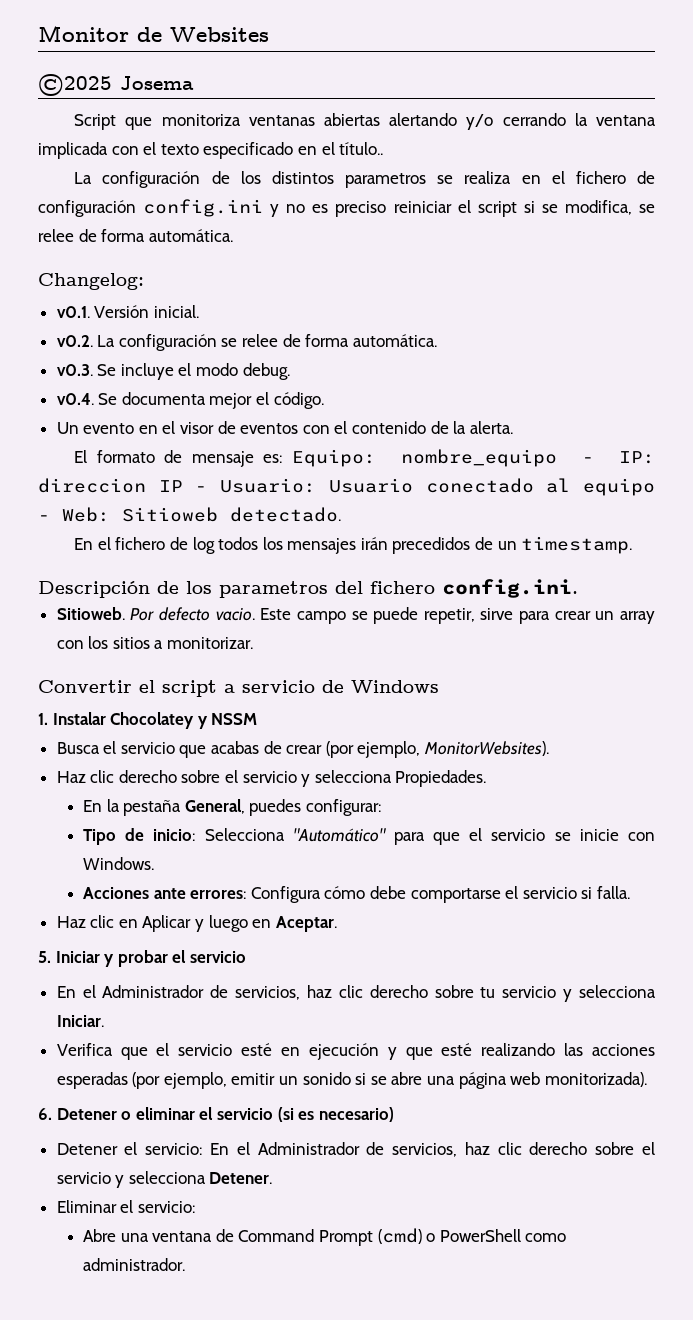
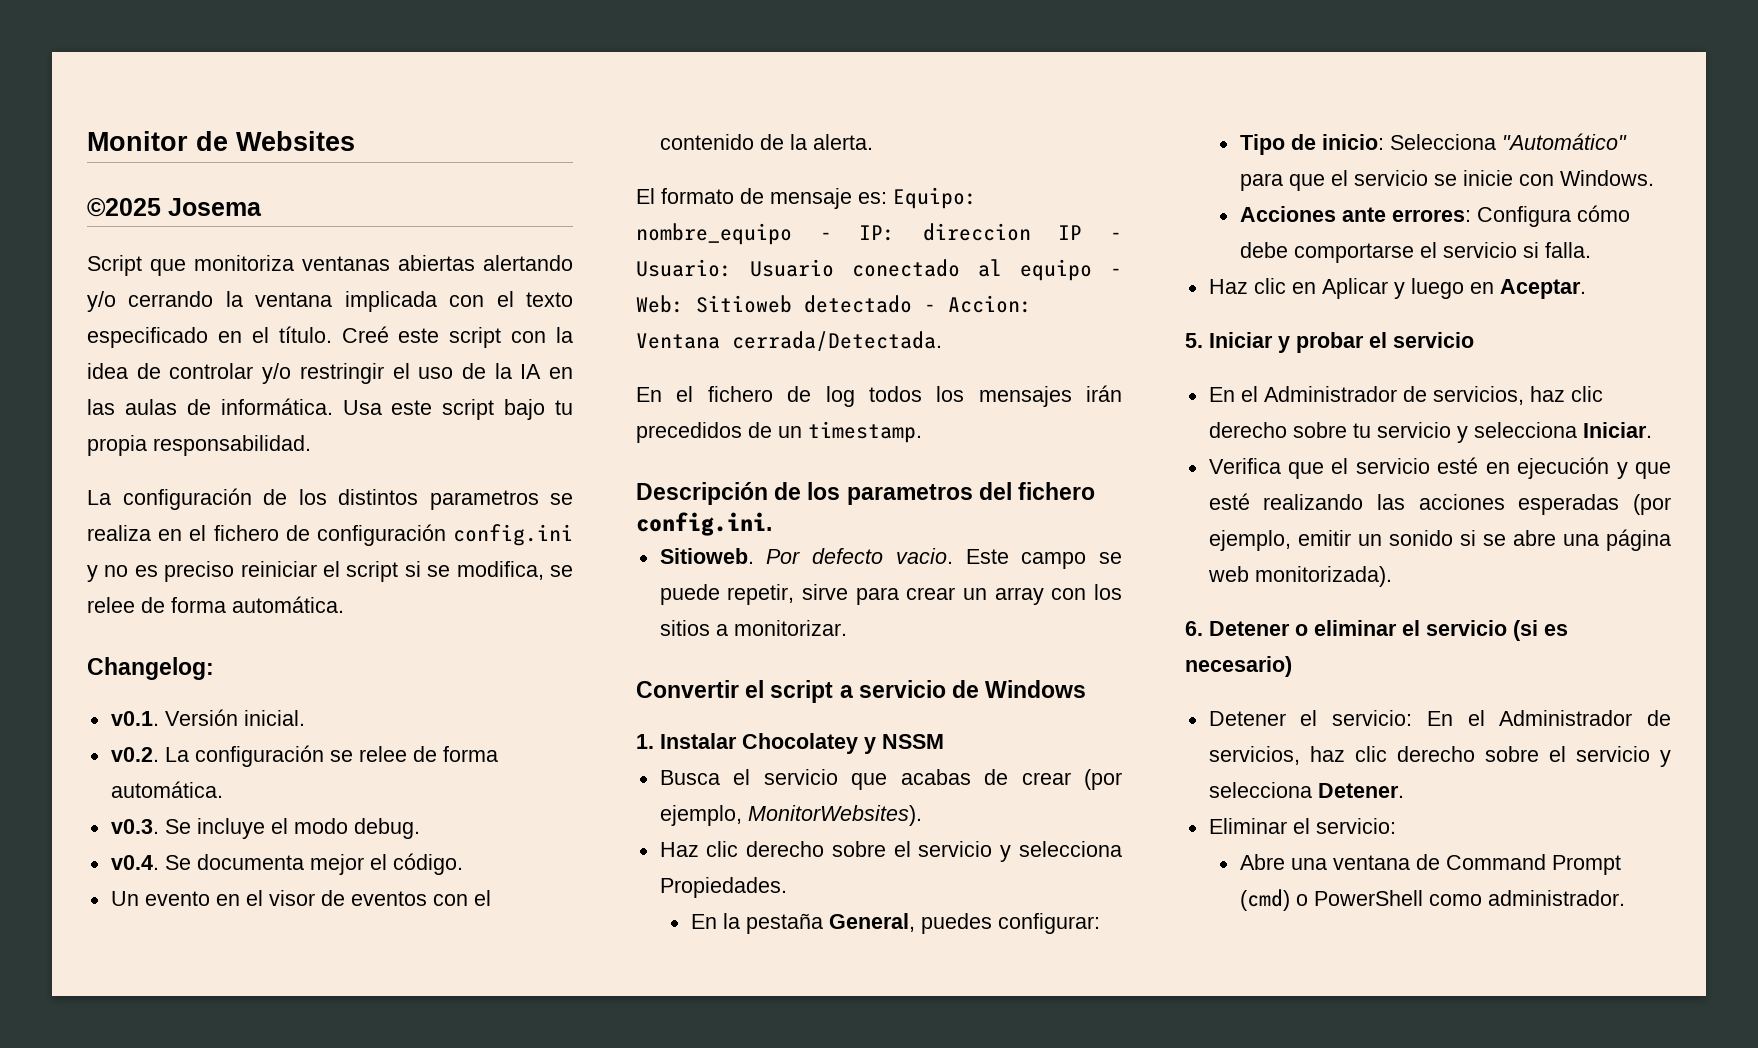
[339,142,384,155] título.. -> [278,326,573,348] [87,363,573,384] [87,398,573,420] [87,435,311,456] título. Creé este script con la idea de controlar y/o restringir el uso de la IA en las aulas de informática. Usa este script bajo tu propia responsabilidad.
[230,507,341,522] detectado. -> [804,295,1032,313] [636,331,942,351] detectado - Accion: Ventana cerrada/Detectada.

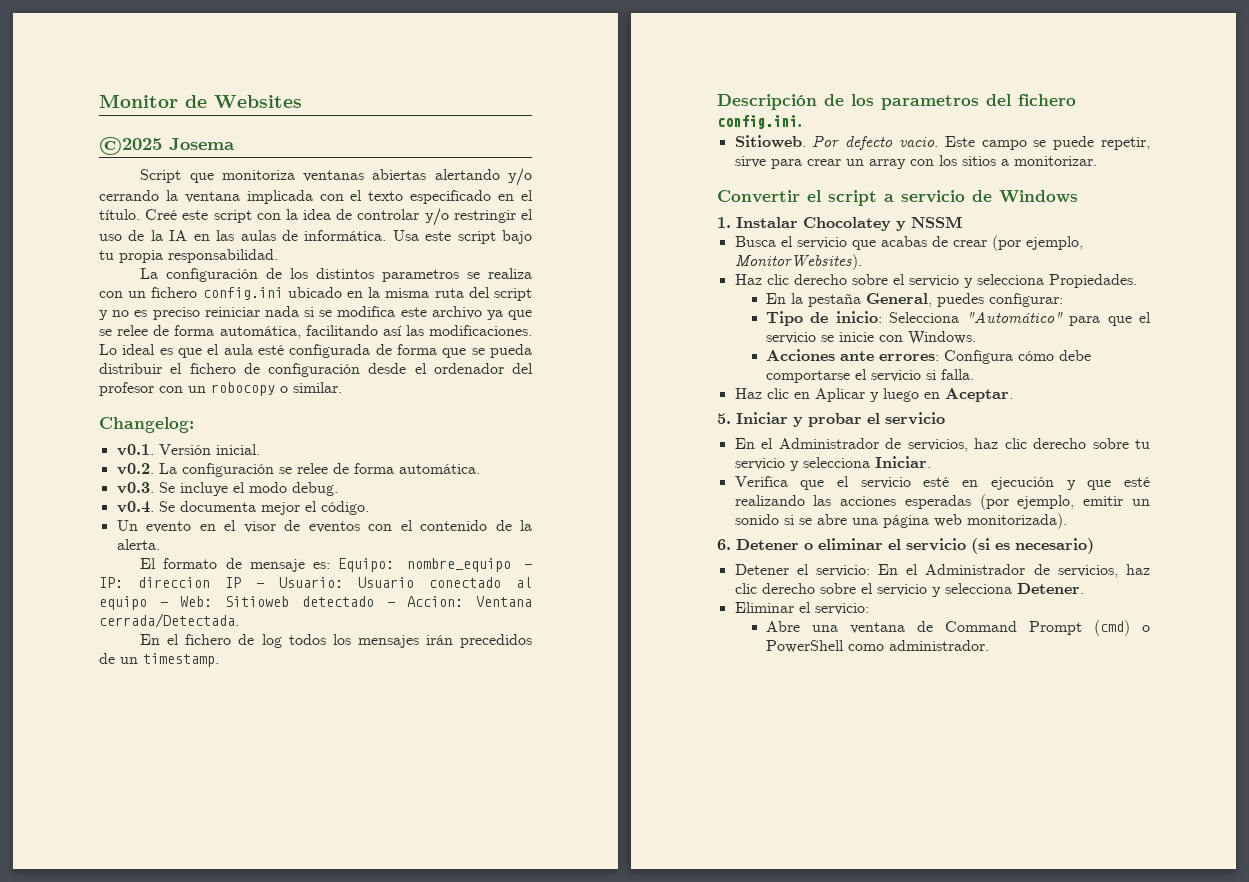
[158,524,573,546] en el fichero de configuración config.ini -> [99,287,532,301] con un fichero config.ini ubicado en la misma ruta del script
[323,561,573,582] [87,596,344,613] el script si se modifica, se relee de forma automática. -> [264,306,532,320] [99,325,532,339] [99,344,532,358] [99,363,533,377] [99,382,342,396] nada si se modifica este archivo ya que se relee de forma automática, facilitando así las modificaciones. Lo ideal es que el aula esté configurada de forma que se pueda distribuir el fichero de configuración desde el ordenador del profesor con un robocopy o similar.

